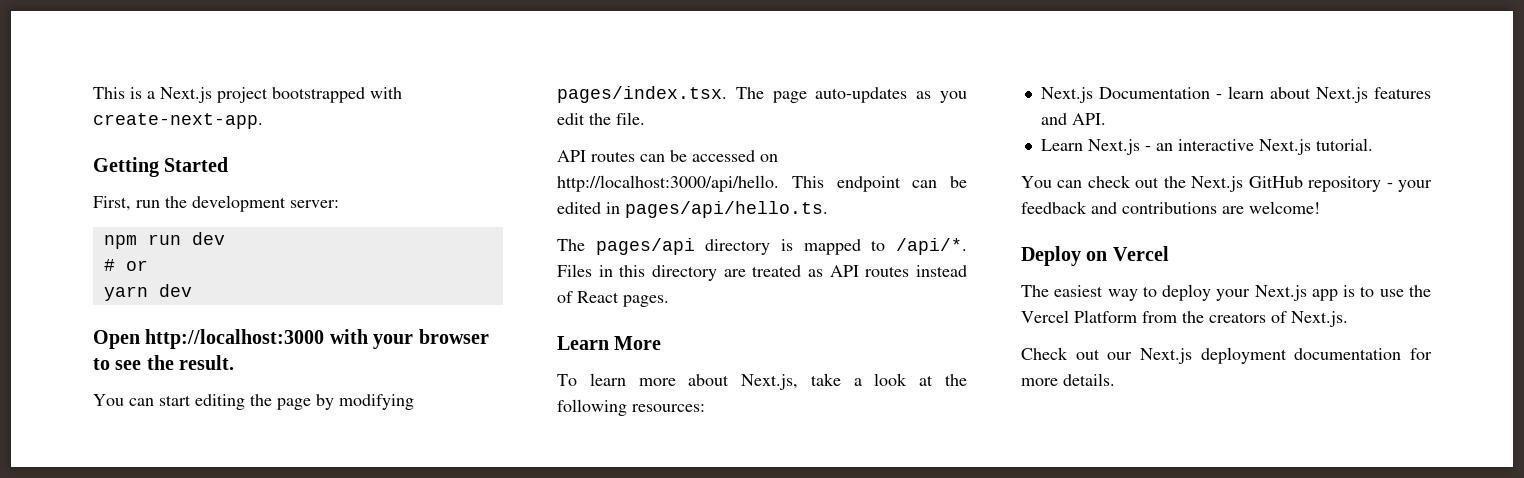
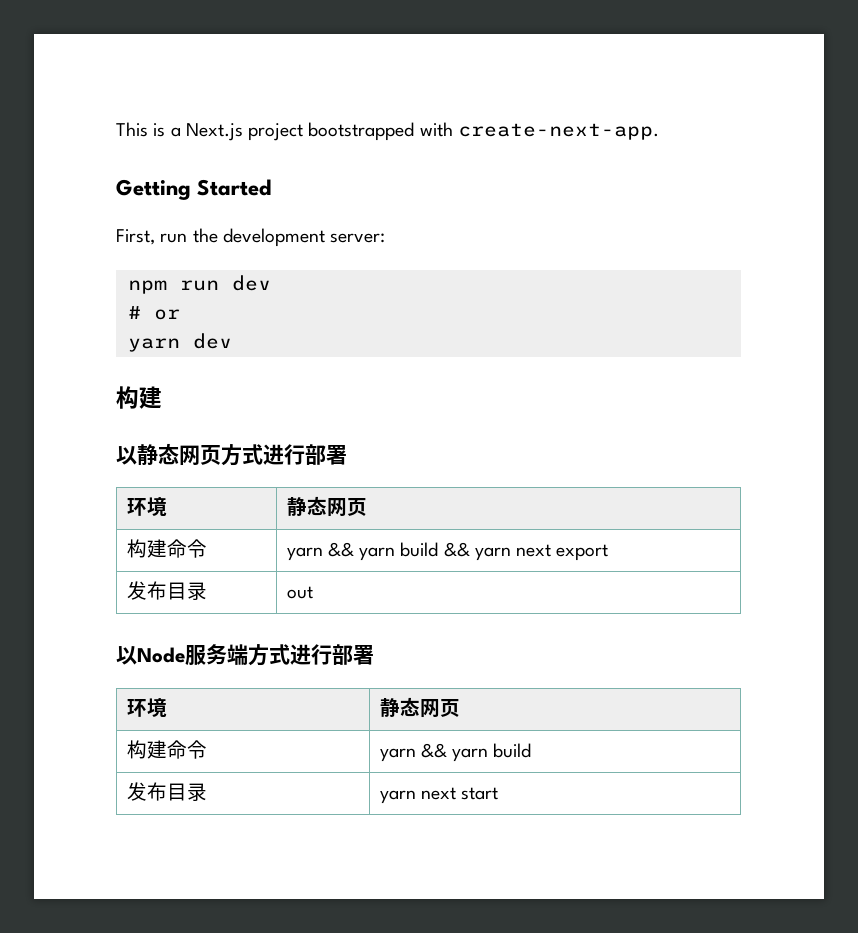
[93,329,489,349] [93,355,235,370] [93,394,414,410] [557,86,967,103] [557,112,645,125] [557,150,778,162] [557,175,967,192] [557,201,828,218] [557,238,967,255] [557,264,967,281] [557,291,669,307] [557,336,662,350] [557,373,967,390] [557,399,705,416] [1040,86,1431,103] [1040,113,1106,125] [1040,138,1373,155] [1021,175,1432,192] [1021,201,1320,214] [1021,246,1169,266] [1021,284,1431,301] [1021,310,1348,327] [1021,347,1432,364] [1021,373,1115,386] Open http://localhost:3000 with your browser to see the result. // You can start editing the page by modifying pages/index.tsx. The page auto-updates as you edit the file. // API routes can be accessed on http://localhost:3000/api/hello. This endpoint can be edited in pages/api/hello.ts. // The pages/api directory is mapped to /api/*. Files in this directory are treated as API routes instead of React pages. // Learn More // To learn more about Next.js, take a look at the following resources: // Next.js Documentation - learn about Next.js features and API. // Learn Next.js - an interactive Next.js tutorial. // You can check out the Next.js GitHub repository - your feedback and contributions are welcome! // Deploy on Vercel // The easiest way to deploy your Next.js app is to use the Vercel Platform from the creators of Next.js. // Check out our Next.js deployment documentation for more details. -> [116,386,162,409] [116,443,347,466] [126,497,167,516] [286,496,367,517] [126,539,207,558] [286,542,609,561] [126,581,207,600] [286,586,313,599] [116,644,374,666] [126,698,167,717] [379,697,460,718] [126,740,207,759] [379,743,532,762] [126,782,207,801] [379,787,499,804] 构建 // 以静态网页方式进行部署 // 环境 | 静态网页 // 构建命令 | yarn && yarn build && yarn next export // 发布目录 | out // 以Node服务端方式进行部署 // 环境 | 静态网页 // 构建命令 | yarn && yarn build // 发布目录 | yarn next start

